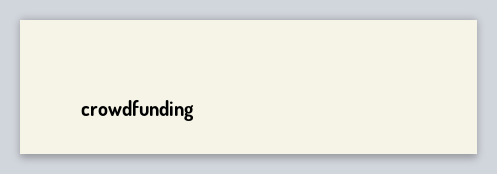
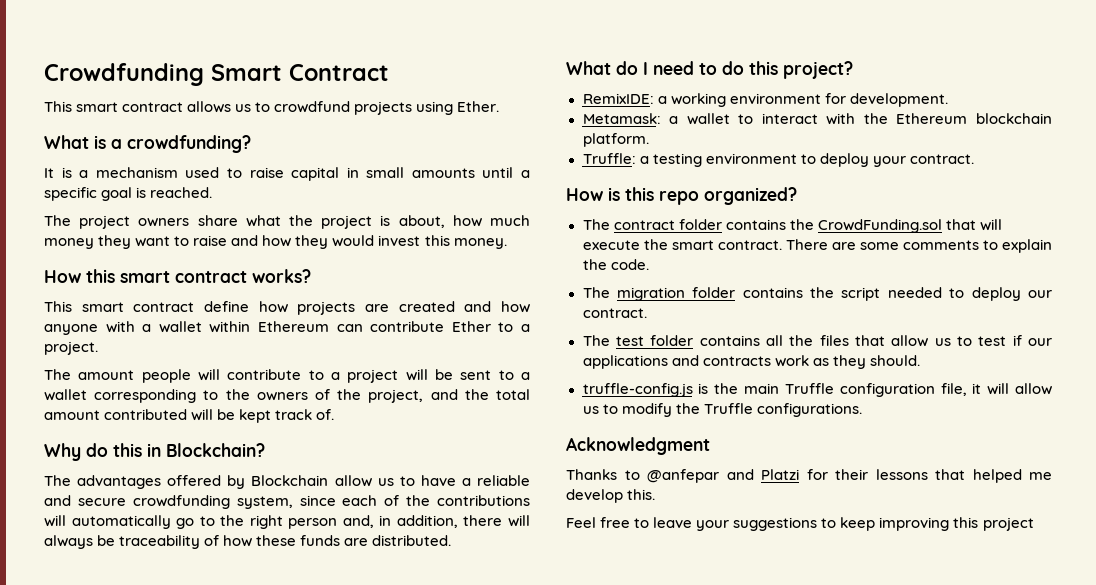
[81,100,194,121] crowdfunding -> [44,63,389,86] [44,101,500,115] [44,135,251,153] [44,167,530,181] [44,187,213,201] [44,215,530,229] [44,235,507,249] [44,269,311,283] [44,301,530,315] [44,321,531,335] [44,341,98,355] [44,369,530,383] [44,389,530,403] [44,409,335,423] [44,443,265,461] [44,475,531,489] [44,495,530,509] [44,515,530,529] [44,535,452,549] [566,61,853,79] [582,93,948,107] [582,113,1052,125] [582,133,649,147] [582,153,974,167] [566,187,797,205] [582,219,1002,233] [582,239,1052,253] [582,259,649,270] [582,287,1052,301] [582,308,647,318] [582,335,1053,347] [582,355,920,369] [582,383,1052,397] [582,403,862,417] [566,437,710,455] [566,469,1052,483] [566,489,656,503] [566,517,1034,531] Crowdfunding Smart Contract // This smart contract allows us to crowdfund projects using Ether. // What is a crowdfunding? // It is a mechanism used to raise capital in small amounts until a specific goal is reached. // The project owners share what the project is about, how much money they want to raise and how they would invest this money. // How this smart contract works? // This smart contract define how projects are created and how anyone with a wallet within Ethereum can contribute Ether to a project. // The amount people will contribute to a project will be sent to a wallet corresponding to the owners of the project, and the total amount contributed will be kept track of. // Why do this in Blockchain? // The advantages offered by Blockchain allow us to have a reliable and secure crowdfunding system, since each of the contributions will automatically go to the right person and, in addition, there will always be traceability of how these funds are distributed. // What do I need to do this project? // RemixIDE: a working environment for development. // Metamask: a wallet to interact with the Ethereum blockchain platform. // Truffle: a testing environment to deploy your contract. // How is this repo organized? // The contract folder contains the CrowdFunding.sol that will execute the smart contract. There are some comments to explain the code. // The migration folder contains the script needed to deploy our contract. // The test folder contains all the files that allow us to test if our applications and contracts work as they should. // truffle-config.js is the main Truffle configuration file, it will allow us to modify the Truffle configurations. // Acknowledgment // Thanks to @anfepar and Platzi for their lessons that helped me develop this. // Feel free to leave your suggestions to keep improving this project

